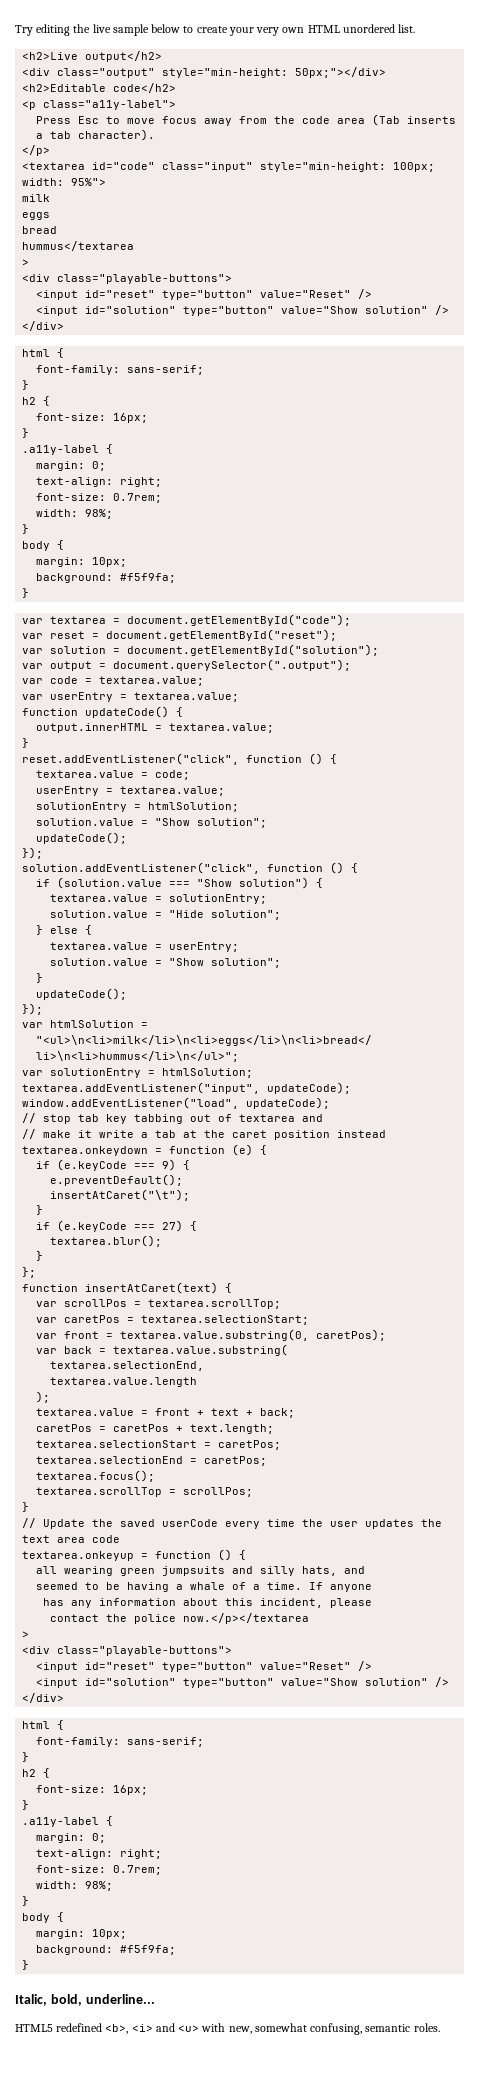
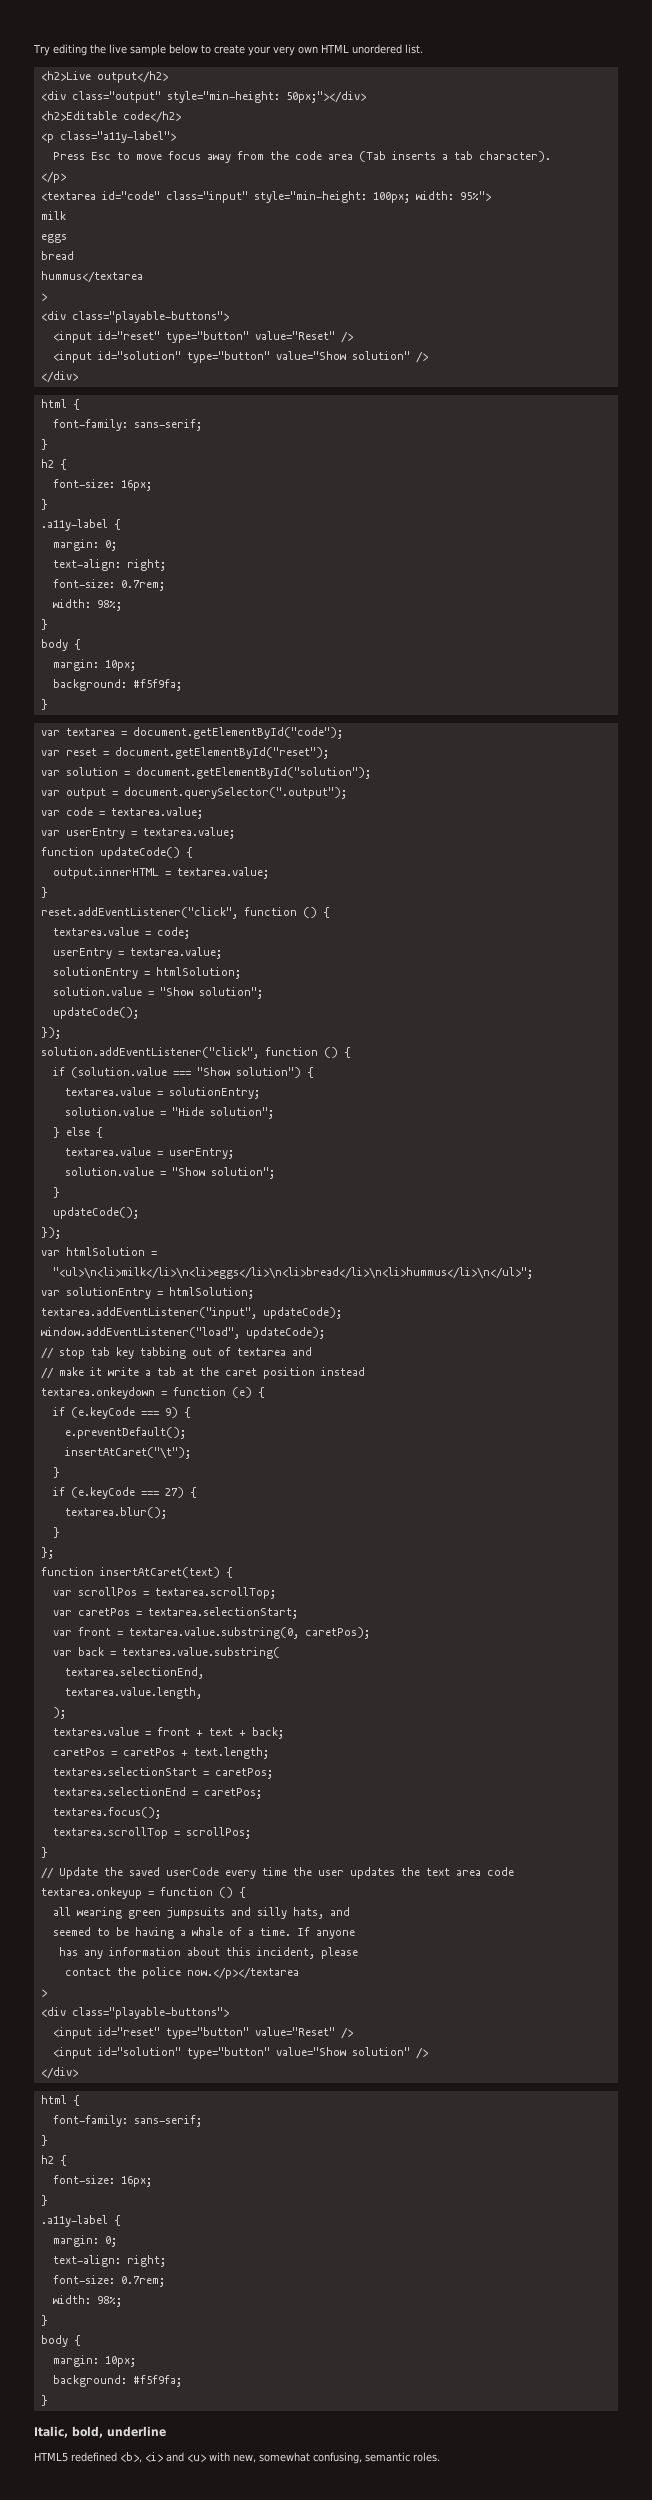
[50,1377,198,1387] textarea.value.length -> [64,1687,202,1699] textarea.value.length,
[85,1994,155,2004] underline... -> [107,2426,166,2437] underline

